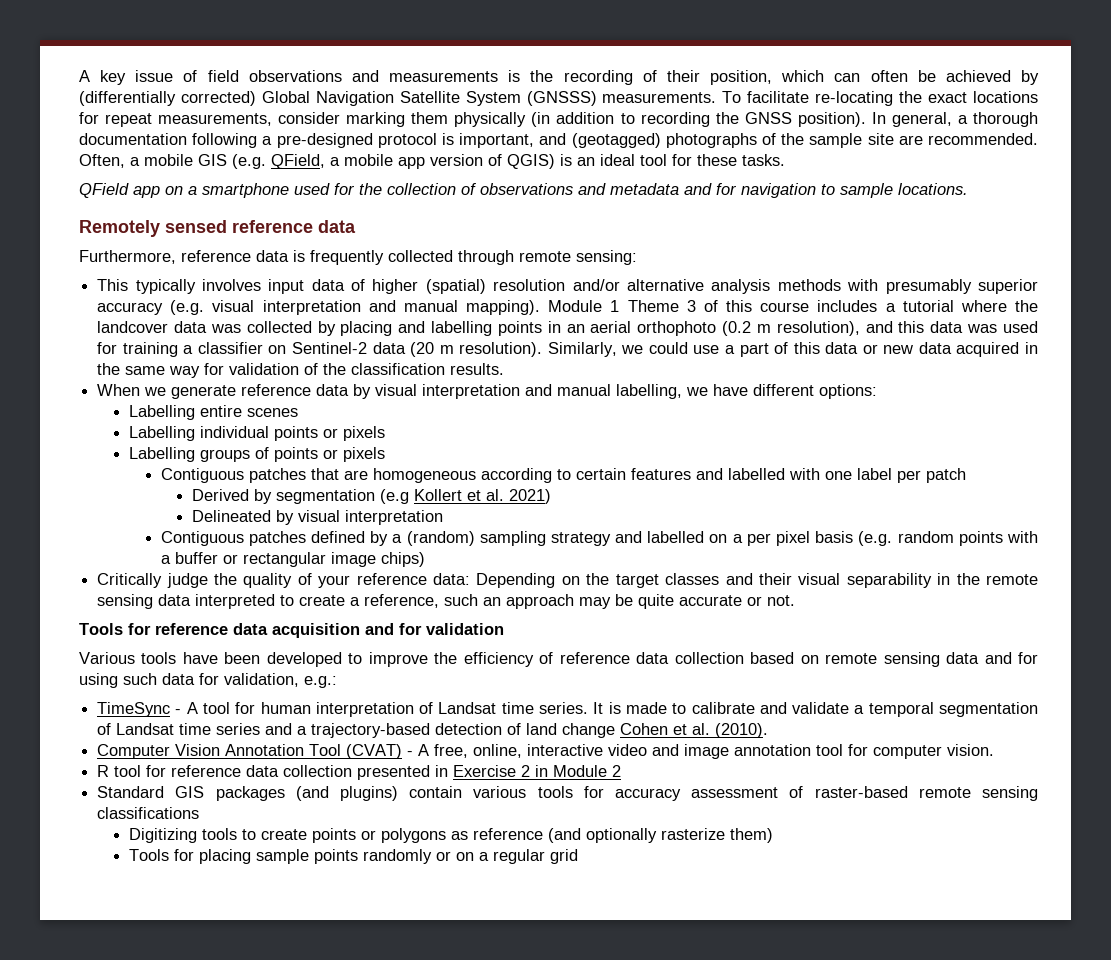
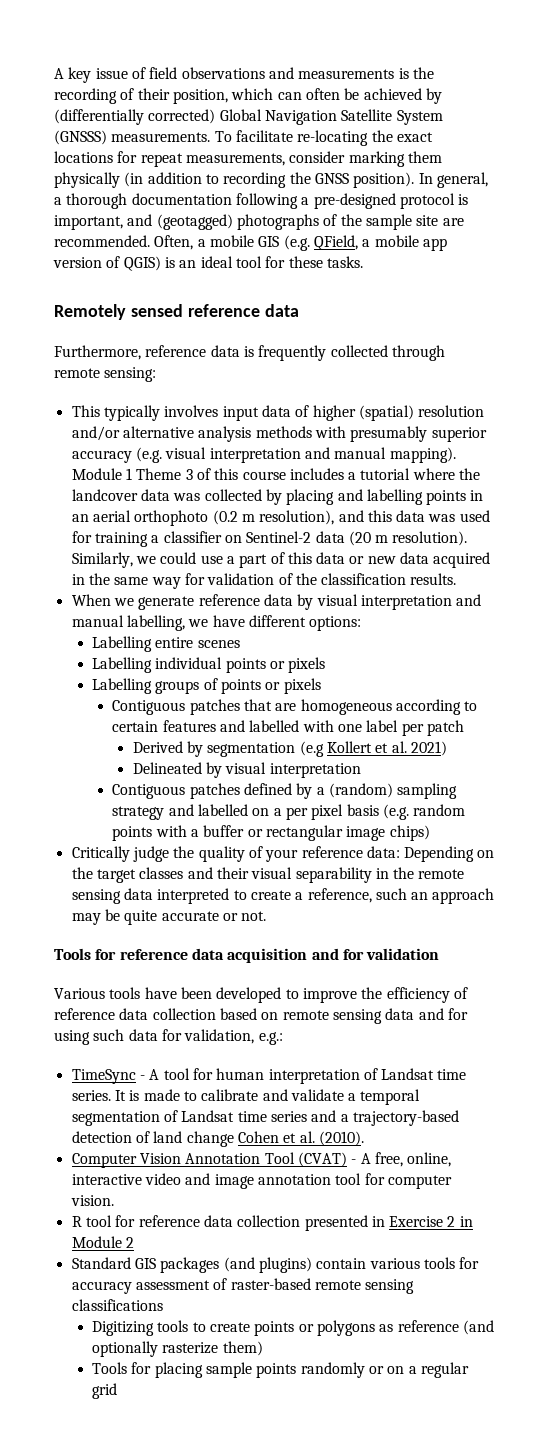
[79,183,968,198] // QField app on a smartphone used for the collection of observations and metadata and for navigation to sample locations. -> (363, 262) none

